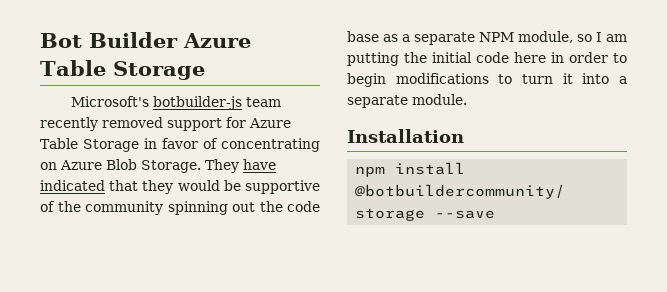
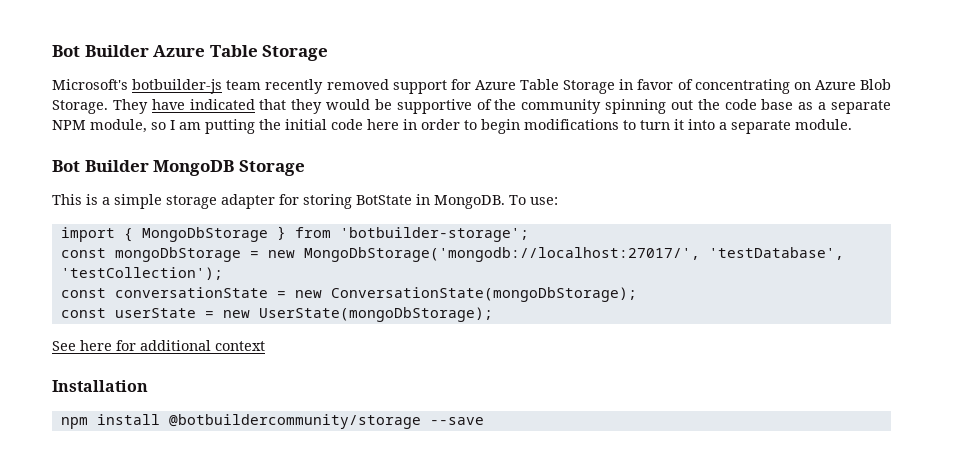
(467, 99) none -> [52,160,305,176] [52,194,558,209] [60,226,529,242] [60,247,844,262] [60,267,223,280] [60,287,637,302] [60,307,493,322] [52,340,265,351] // Bot Builder MongoDB Storage // This is a simple storage adapter for storing BotState in MongoDB. To use: // import { MongoDbStorage } from 'botbuilder-storage'; // const mongoDbStorage = new MongoDbStorage('mongodb://localhost:27017/', 'testDatabase', 'testCollection'); // const conversationState = new ConversationState(mongoDbStorage); // const userState = new UserState(mongoDbStorage); // See here for additional context

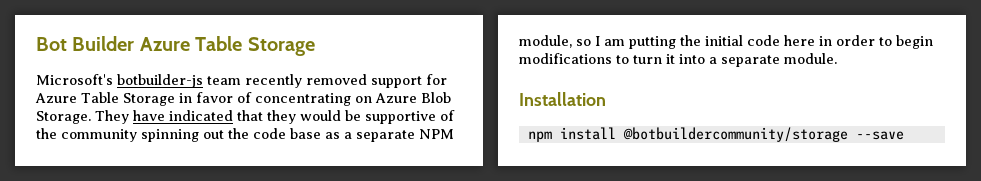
[52,160,305,176] [52,194,558,209] [60,226,529,242] [60,247,844,262] [60,267,223,280] [60,287,637,302] [60,307,493,322] [52,340,265,351] // Bot Builder MongoDB Storage // This is a simple storage adapter for storing BotState in MongoDB. To use: // import { MongoDbStorage } from 'botbuilder-storage'; // const mongoDbStorage = new MongoDbStorage('mongodb://localhost:27017/', 'testDatabase', 'testCollection'); // const conversationState = new ConversationState(mongoDbStorage); // const userState = new UserState(mongoDbStorage); // See here for additional context -> (837, 58) none

